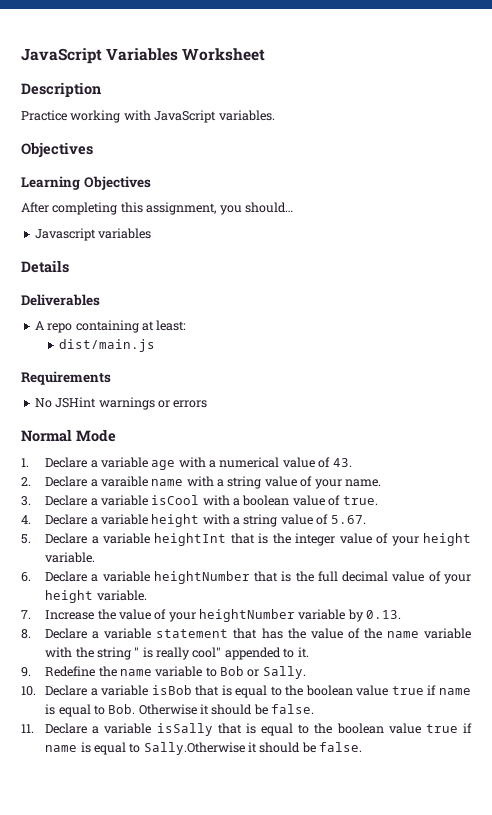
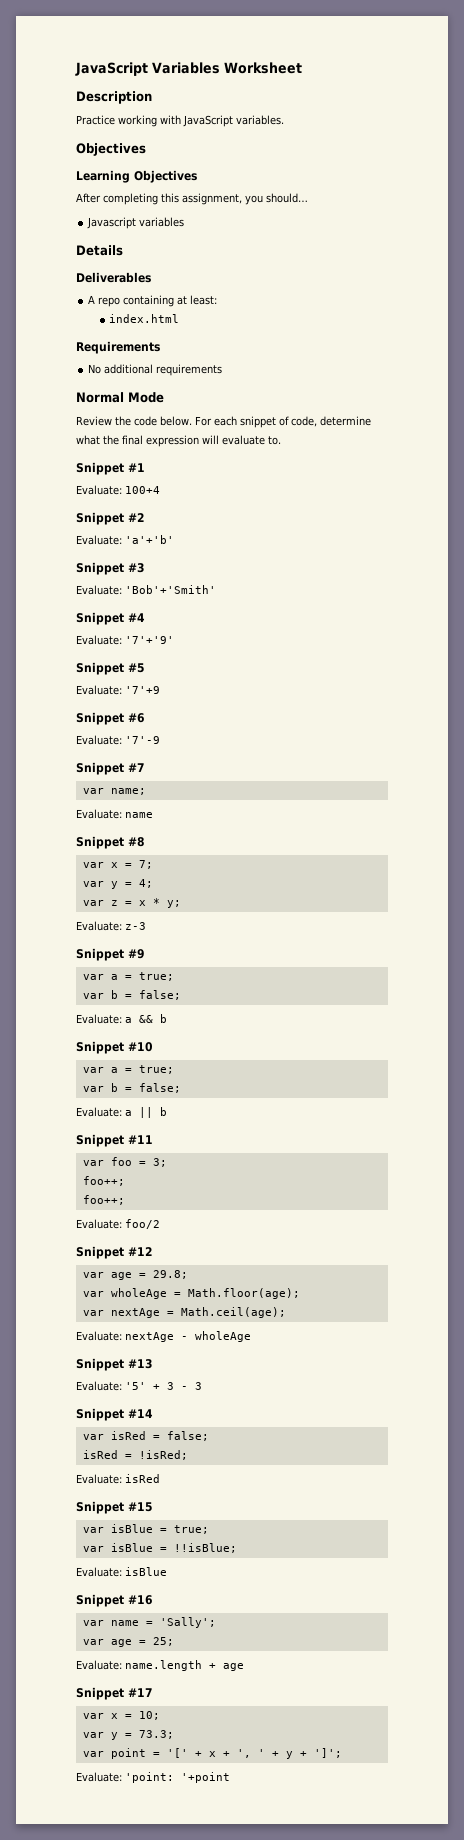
[58,339,155,352] dist/main.js -> [109,314,180,323] index.html
[55,397,208,410] [21,429,116,442] [21,457,352,470] [21,476,381,489] [21,495,378,506] [21,514,366,527] [21,533,471,546] [45,552,96,563] [21,571,471,584] [45,590,147,603] [21,609,402,622] [21,628,472,639] [45,647,309,660] [21,666,306,679] [21,685,471,698] [45,704,315,717] [21,723,472,736] [45,742,363,755] JSHint warnings or errors // Normal Mode // 1. Declare a variable age with a numerical value of 43. // 2. Declare a varaible name with a string value of your name. // 3. Declare a variable isCool with a boolean value of true. // 4. Declare a variable height with a string value of 5.67. // 5. Declare a variable heightInt that is the integer value of your height variable. // 6. Declare a variable heightNumber that is the full decimal value of your height variable. // 7. Increase the value of your heightNumber variable by 0.13. // 8. Declare a variable statement that has the value of the name variable with the string " is really cool" appended to it. // 9. Redefine the name variable to Bob or Sally. // 10. Declare a variable isBob that is equal to the boolean value true if name is equal to Bob. Otherwise it should be false. // 11. Declare a variable isSally that is equal to the boolean value true if name is equal to Sally.Otherwise it should be false. -> [104,364,223,376] [76,392,164,403] [76,416,371,428] [76,435,281,447] [76,462,145,475] [76,485,160,495] [76,512,145,525] [76,535,174,545] [76,562,145,575] [76,585,216,595] [76,612,145,625] [76,635,174,645] [76,662,145,675] [76,685,160,695] [76,712,145,725] [76,735,160,745] [76,762,145,775] [82,788,146,795] [76,809,153,819] [76,836,145,849] [82,860,153,869] [82,879,153,889] [82,898,181,908] [76,921,146,931] [76,948,145,961] [82,972,174,981] [82,990,181,1000] [76,1014,167,1024] [76,1041,153,1054] [82,1065,174,1074] [82,1083,181,1093] [76,1107,167,1118] [76,1134,153,1147] [82,1157,167,1167] [82,1176,125,1186] [82,1195,125,1205] [76,1219,160,1229] [76,1246,153,1259] [82,1270,188,1280] [82,1288,300,1299] [82,1307,286,1318] [76,1331,251,1342] [76,1358,153,1371] [76,1381,202,1391] [76,1408,153,1421] [82,1431,209,1441] [82,1450,188,1460] [76,1474,160,1484] [76,1501,153,1514] [82,1524,209,1534] [82,1543,237,1553] [76,1567,167,1577] [76,1594,153,1607] [82,1617,216,1628] [82,1637,174,1647] [76,1660,244,1671] [76,1687,153,1700] [82,1711,160,1720] [82,1730,174,1740] [82,1748,342,1759] [76,1772,230,1783] additional requirements // Normal Mode // Review the code below. For each snippet of code, determine what the final expression will evaluate to. // Snippet #1 // Evaluate: 100+4 // Snippet #2 // Evaluate: 'a'+'b' // Snippet #3 // Evaluate: 'Bob'+'Smith' // Snippet #4 // Evaluate: '7'+'9' // Snippet #5 // Evaluate: '7'+9 // Snippet #6 // Evaluate: '7'-9 // Snippet #7 // var name; // Evaluate: name // Snippet #8 // var x = 7; // var y = 4; // var z = x * y; // Evaluate: z-3 // Snippet #9 // var a = true; // var b = false; // Evaluate: a && b // Snippet #10 // var a = true; // var b = false; // Evaluate: a || b // Snippet #11 // var foo = 3; // foo++; // foo++; // Evaluate: foo/2 // Snippet #12 // var age = 29.8; // var wholeAge = Math.floor(age); // var nextAge = Math.ceil(age); // Evaluate: nextAge - wholeAge // Snippet #13 // Evaluate: '5' + 3 - 3 // Snippet #14 // var isRed = false; // isRed = !isRed; // Evaluate: isRed // Snippet #15 // var isBlue = true; // var isBlue = !!isBlue; // Evaluate: isBlue // Snippet #16 // var name = 'Sally'; // var age = 25; // Evaluate: name.length + age // Snippet #17 // var x = 10; // var y = 73.3; // var point = '[' + x + ', ' + y + ']'; // Evaluate: 'point: '+point

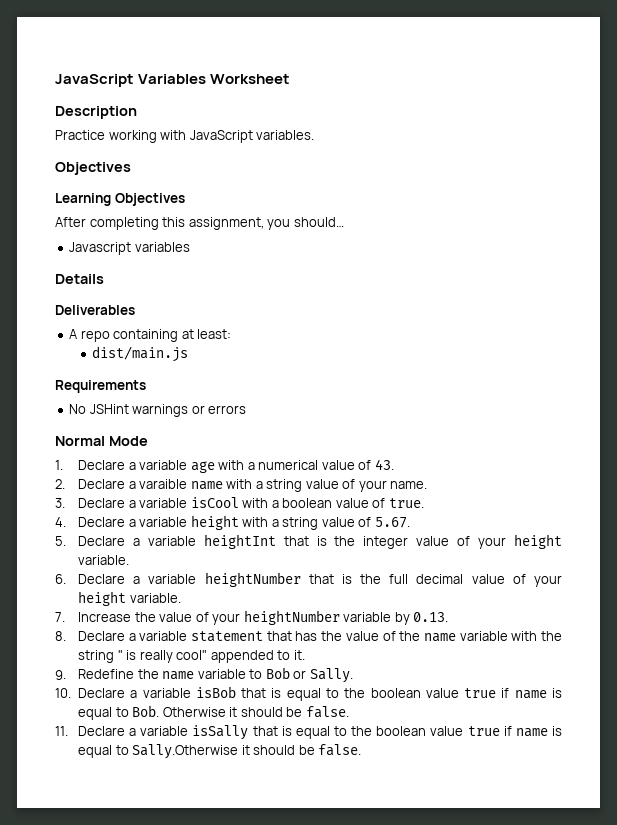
[109,314,180,323] index.html -> [92,346,189,362] dist/main.js
[104,364,223,376] [76,392,164,403] [76,416,371,428] [76,435,281,447] [76,462,145,475] [76,485,160,495] [76,512,145,525] [76,535,174,545] [76,562,145,575] [76,585,216,595] [76,612,145,625] [76,635,174,645] [76,662,145,675] [76,685,160,695] [76,712,145,725] [76,735,160,745] [76,762,145,775] [82,788,146,795] [76,809,153,819] [76,836,145,849] [82,860,153,869] [82,879,153,889] [82,898,181,908] [76,921,146,931] [76,948,145,961] [82,972,174,981] [82,990,181,1000] [76,1014,167,1024] [76,1041,153,1054] [82,1065,174,1074] [82,1083,181,1093] [76,1107,167,1118] [76,1134,153,1147] [82,1157,167,1167] [82,1176,125,1186] [82,1195,125,1205] [76,1219,160,1229] [76,1246,153,1259] [82,1270,188,1280] [82,1288,300,1299] [82,1307,286,1318] [76,1331,251,1342] [76,1358,153,1371] [76,1381,202,1391] [76,1408,153,1421] [82,1431,209,1441] [82,1450,188,1460] [76,1474,160,1484] [76,1501,153,1514] [82,1524,209,1534] [82,1543,237,1553] [76,1567,167,1577] [76,1594,153,1607] [82,1617,216,1628] [82,1637,174,1647] [76,1660,244,1671] [76,1687,153,1700] [82,1711,160,1720] [82,1730,174,1740] [82,1748,342,1759] [76,1772,230,1783] additional requirements // Normal Mode // Review the code below. For each snippet of code, determine what the final expression will evaluate to. // Snippet #1 // Evaluate: 100+4 // Snippet #2 // Evaluate: 'a'+'b' // Snippet #3 // Evaluate: 'Bob'+'Smith' // Snippet #4 // Evaluate: '7'+'9' // Snippet #5 // Evaluate: '7'+9 // Snippet #6 // Evaluate: '7'-9 // Snippet #7 // var name; // Evaluate: name // Snippet #8 // var x = 7; // var y = 4; // var z = x * y; // Evaluate: z-3 // Snippet #9 // var a = true; // var b = false; // Evaluate: a && b // Snippet #10 // var a = true; // var b = false; // Evaluate: a || b // Snippet #11 // var foo = 3; // foo++; // foo++; // Evaluate: foo/2 // Snippet #12 // var age = 29.8; // var wholeAge = Math.floor(age); // var nextAge = Math.ceil(age); // Evaluate: nextAge - wholeAge // Snippet #13 // Evaluate: '5' + 3 - 3 // Snippet #14 // var isRed = false; // isRed = !isRed; // Evaluate: isRed // Snippet #15 // var isBlue = true; // var isBlue = !!isBlue; // Evaluate: isBlue // Snippet #16 // var name = 'Sally'; // var age = 25; // Evaluate: name.length + age // Snippet #17 // var x = 10; // var y = 73.3; // var point = '[' + x + ', ' + y + ']'; // Evaluate: 'point: '+point -> [89,404,247,417] [55,436,148,446] [55,459,394,473] [55,479,428,492] [55,497,424,508] [55,515,410,530] [55,534,563,549] [78,555,130,565] [55,572,562,587] [78,591,181,606] [55,610,449,625] [55,631,562,642] [78,650,305,663] [55,667,353,683] [55,686,562,701] [78,705,349,720] [55,725,563,740] [78,744,362,759] JSHint warnings or errors // Normal Mode // 1. Declare a variable age with a numerical value of 43. // 2. Declare a varaible name with a string value of your name. // 3. Declare a variable isCool with a boolean value of true. // 4. Declare a variable height with a string value of 5.67. // 5. Declare a variable heightInt that is the integer value of your height variable. // 6. Declare a variable heightNumber that is the full decimal value of your height variable. // 7. Increase the value of your heightNumber variable by 0.13. // 8. Declare a variable statement that has the value of the name variable with the string " is really cool" appended to it. // 9. Redefine the name variable to Bob or Sally. // 10. Declare a variable isBob that is equal to the boolean value true if name is equal to Bob. Otherwise it should be false. // 11. Declare a variable isSally that is equal to the boolean value true if name is equal to Sally.Otherwise it should be false.

